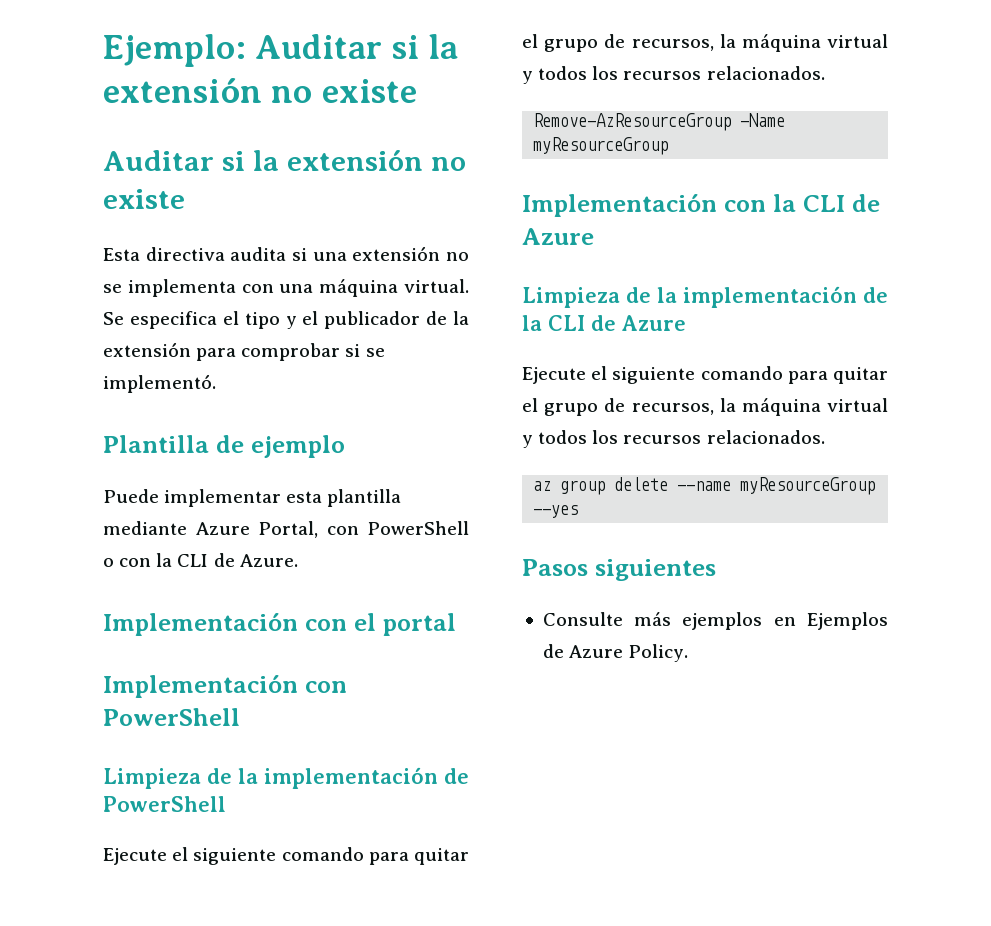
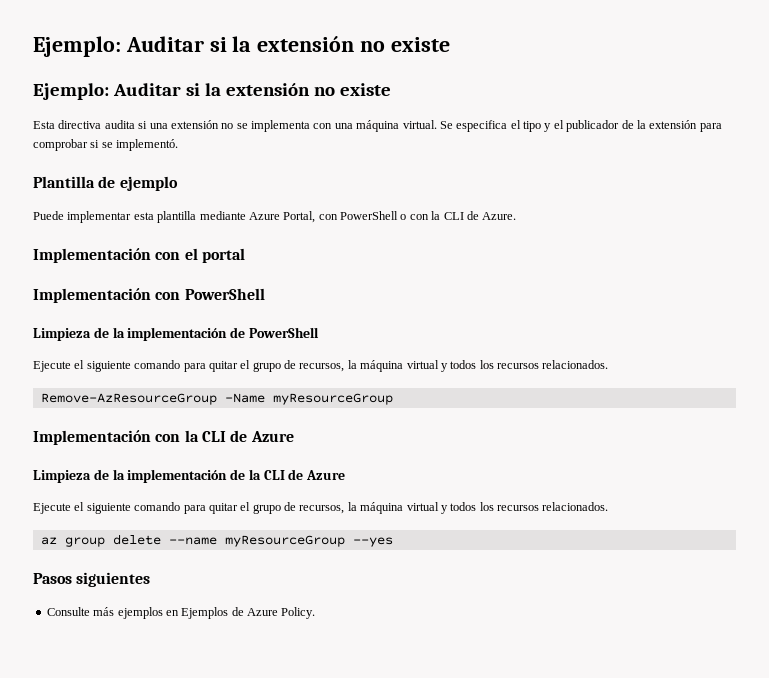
[103,34,458,67] [103,78,417,103] Ejemplo: Auditar si la extensión no existe // -> [33,36,450,57] [33,83,109,100] Ejemplo: Auditar si la extensión no existe // Ejemplo:

